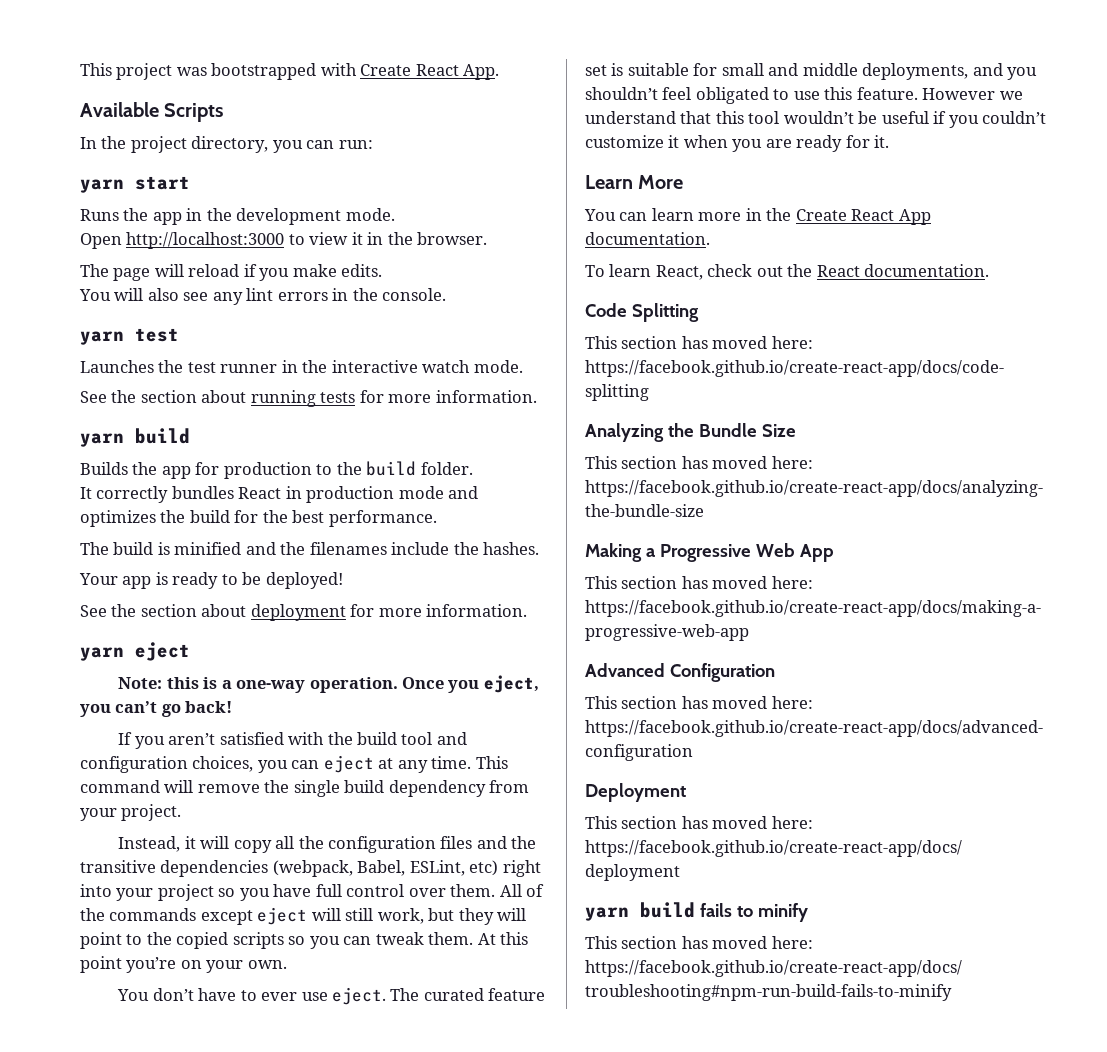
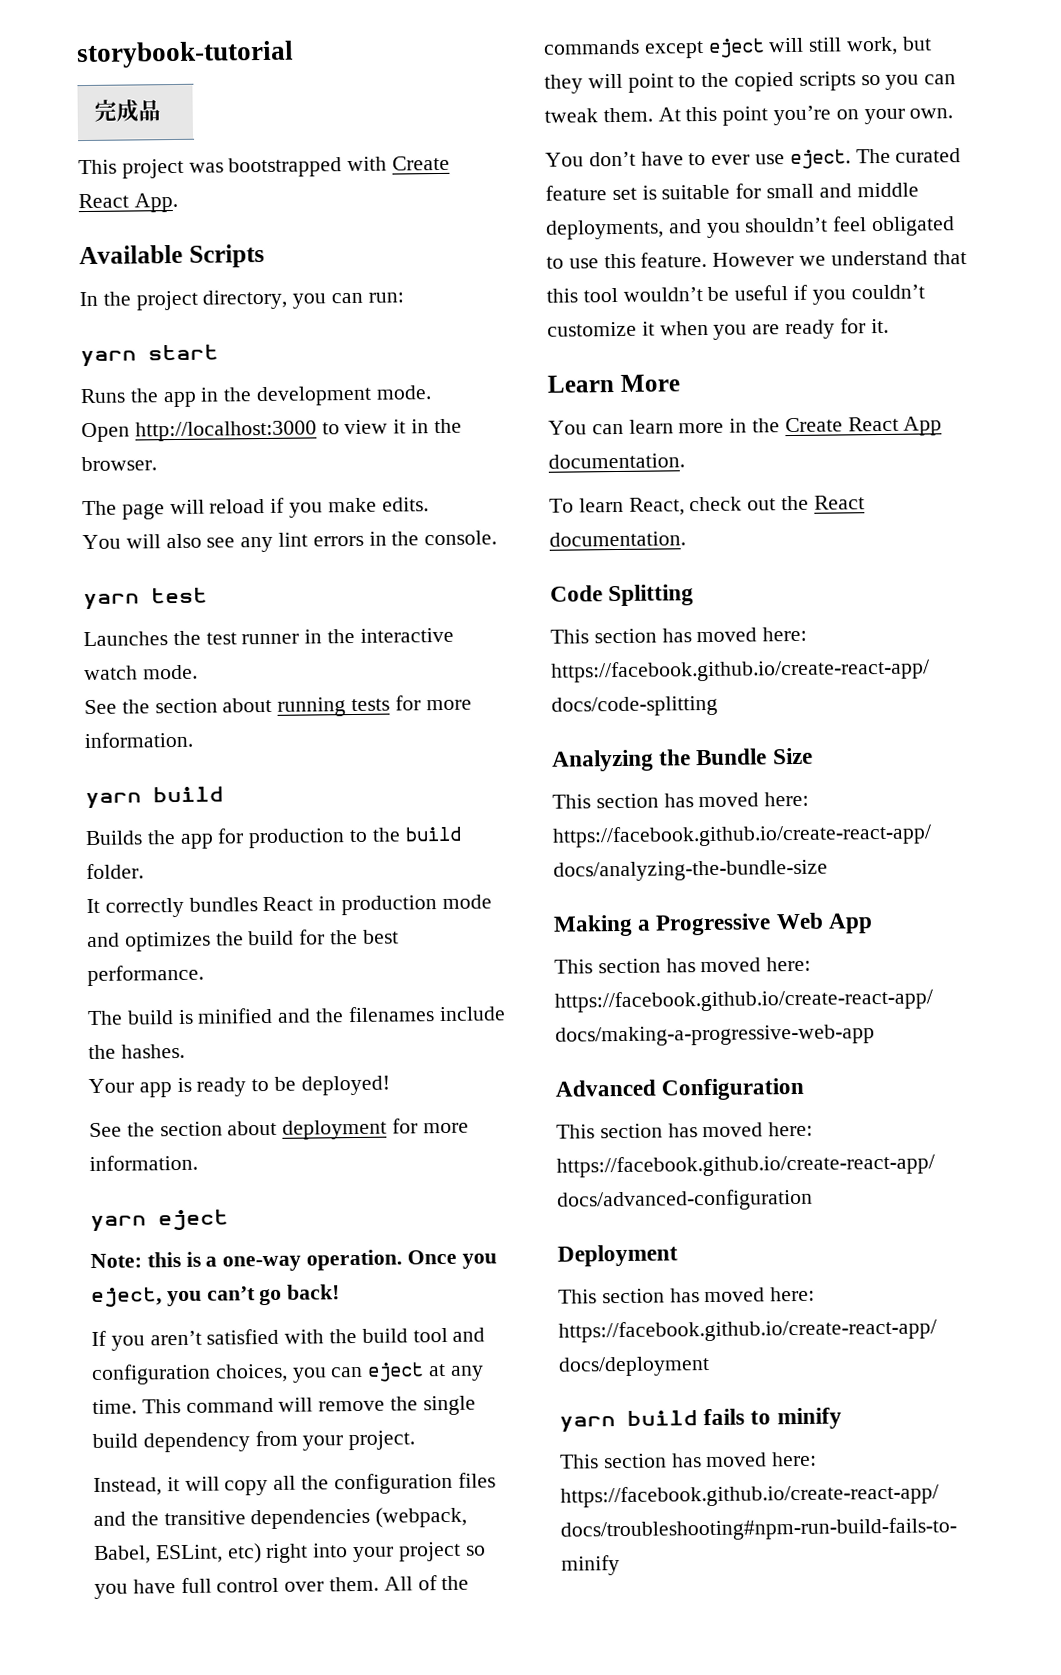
(80, 69) none -> [76,40,294,69] [93,99,161,123] storybook-tutorial // 完成品 //

